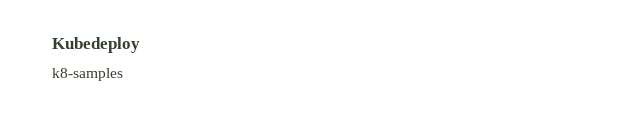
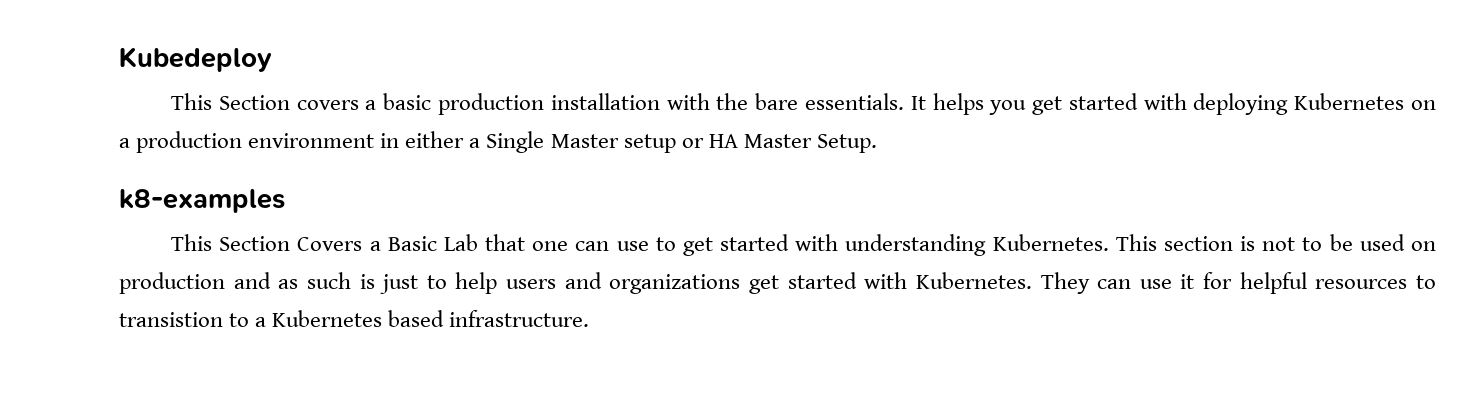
[52,68,123,81] k8-samples -> [171,93,1436,115] [119,131,877,153] [119,189,285,213] [171,234,1436,256] [119,272,1437,294] [119,310,590,327] This Section covers a basic production installation with the bare essentials. It helps you get started with deploying Kubernetes on a production environment in either a Single Master setup or HA Master Setup. // k8-examples // This Section Covers a Basic Lab that one can use to get started with understanding Kubernetes. This section is not to be used on production and as such is just to help users and organizations get started with Kubernetes. They can use it for helpful resources to transistion to a Kubernetes based infrastructure.

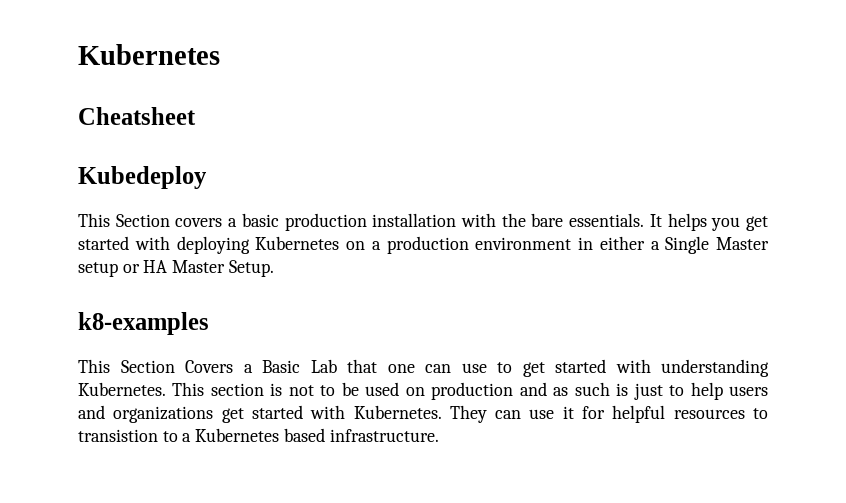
(119, 59) none -> [78,44,220,65] [78,107,196,125] Kubernetes // Cheatsheet //

